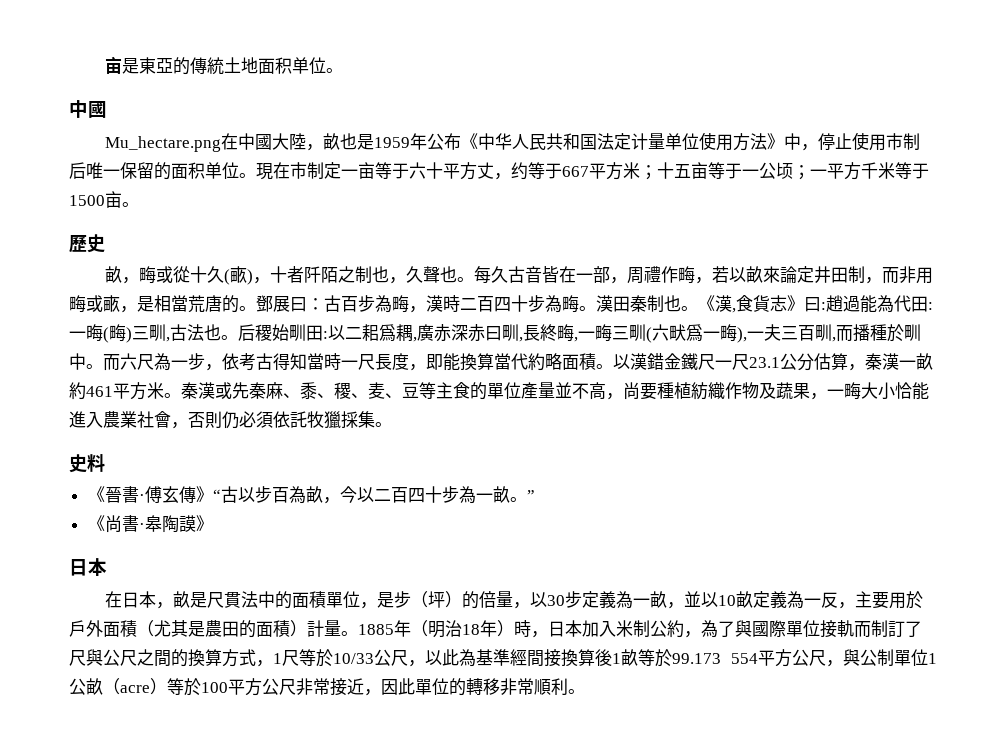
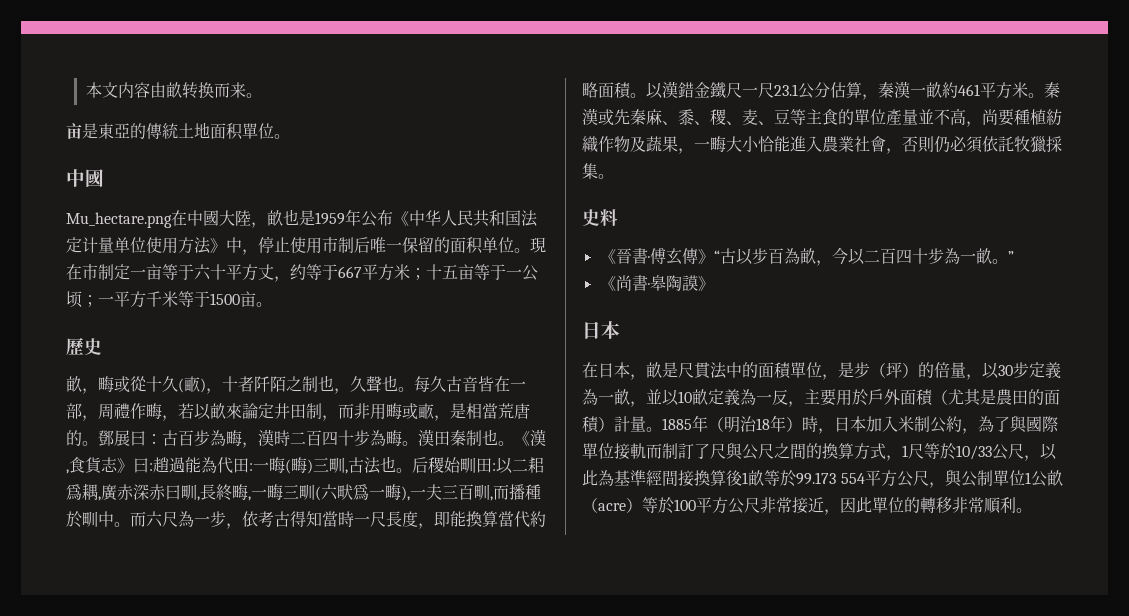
(105, 65) none -> [85,82,262,99] 本文内容由畝转换而来。 //
[292,57,310,74] 单 -> [242,123,258,139] 單

